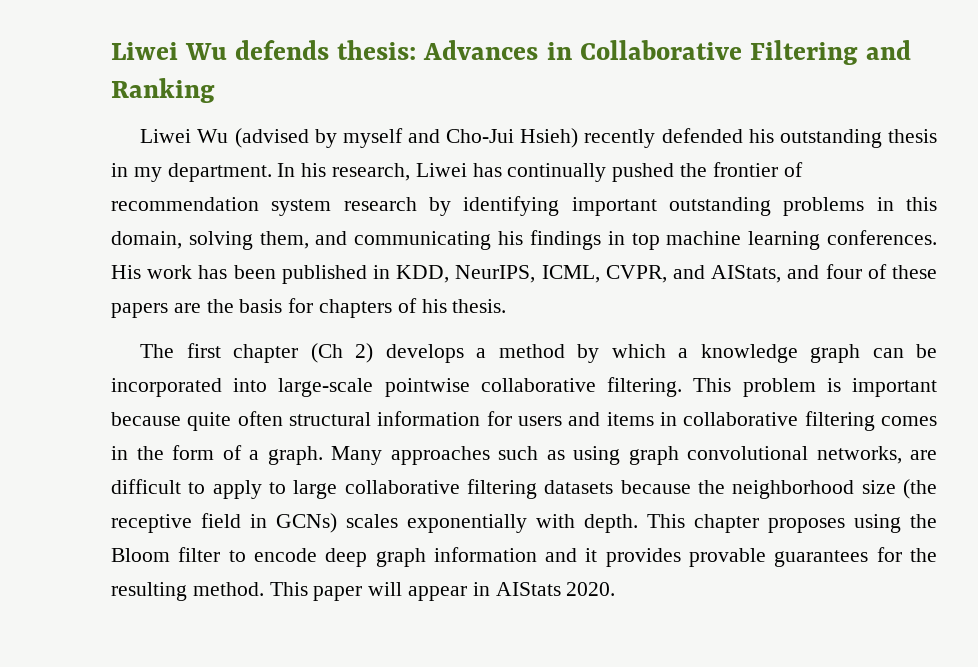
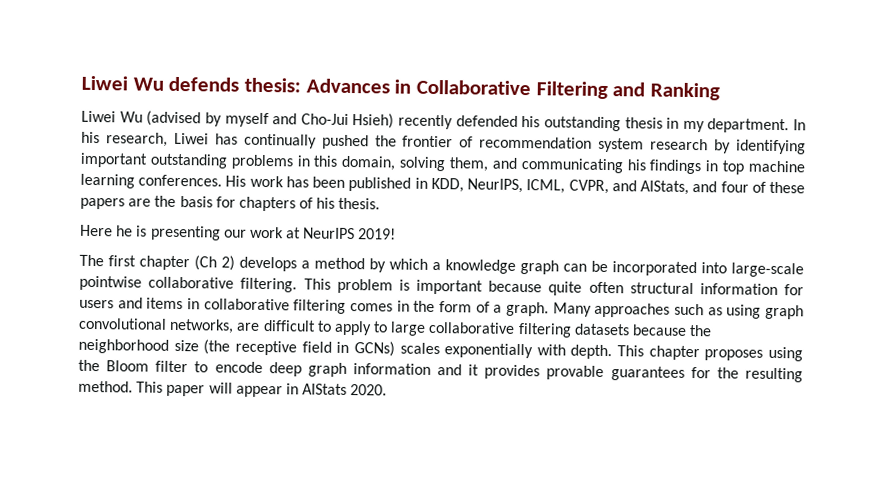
(507, 306) none -> [80,224,397,241] // Here he is presenting our work at NeurIPS 2019!

